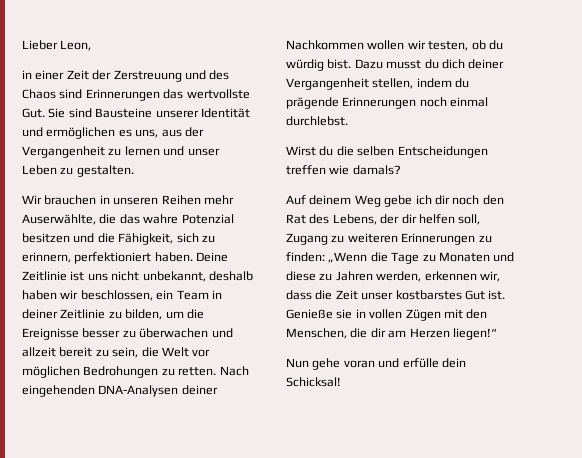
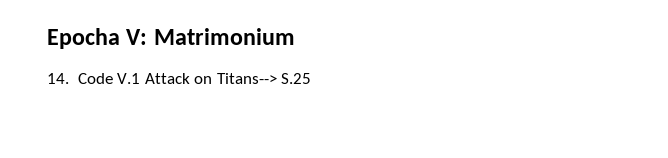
[22,40,92,51] [22,70,230,82] [22,89,250,101] [22,108,250,118] [22,127,204,139] [22,146,220,158] [22,165,134,177] [22,195,234,205] [22,214,234,225] [22,233,215,245] [22,252,229,264] [22,271,253,282] [22,290,222,301] [22,309,204,320] [22,328,233,340] [22,347,211,358] [22,366,249,378] [22,385,218,397] [286,40,503,51] [286,59,505,71] [286,78,470,90] [286,97,489,109] [286,116,348,126] [286,146,488,158] [286,165,401,175] [286,195,504,207] [286,214,481,225] [286,233,492,245] [286,252,515,264] [286,271,500,282] [286,290,506,300] [286,309,488,321] [286,328,497,340] [286,358,466,370] [286,377,341,387] Lieber Leon, // in einer Zeit der Zerstreuung und des Chaos sind Erinnerungen das wertvollste Gut. Sie sind Bausteine unserer Identität und ermöglichen es uns, aus der Vergangenheit zu lernen und unser Leben zu gestalten. // Wir brauchen in unseren Reihen mehr Auserwählte, die das wahre Potenzial besitzen und die Fähigkeit, sich zu erinnern, perfektioniert haben. Deine Zeitlinie ist uns nicht unbekannt, deshalb haben wir beschlossen, ein Team in deiner Zeitlinie zu bilden, um die Ereignisse besser zu überwachen und allzeit bereit zu sein, die Welt vor möglichen Bedrohungen zu retten. Nach eingehenden DNA-Analysen deiner Nachkommen wollen wir testen, ob du würdig bist. Dazu musst du dich deiner Vergangenheit stellen, indem du prägende Erinnerungen noch einmal durchlebst. // Wirst du die selben Entscheidungen treffen wie damals? // Auf deinem Weg gebe ich dir noch den Rat des Lebens, der dir helfen soll, Zugang zu weiteren Erinnerungen zu finden: „Wenn die Tage zu Monaten und diese zu Jahren werden, erkennen wir, dass die Zeit unser kostbarstes Gut ist. Genieße sie in vollen Zügen mit den Menschen, die dir am Herzen liegen!“ // Nun gehe voran und erfülle dein Schicksal! -> [47,28,295,49] [47,73,312,84] Epocha V: Matrimonium // 14. Code V.1 Attack on Titans--> S.25

